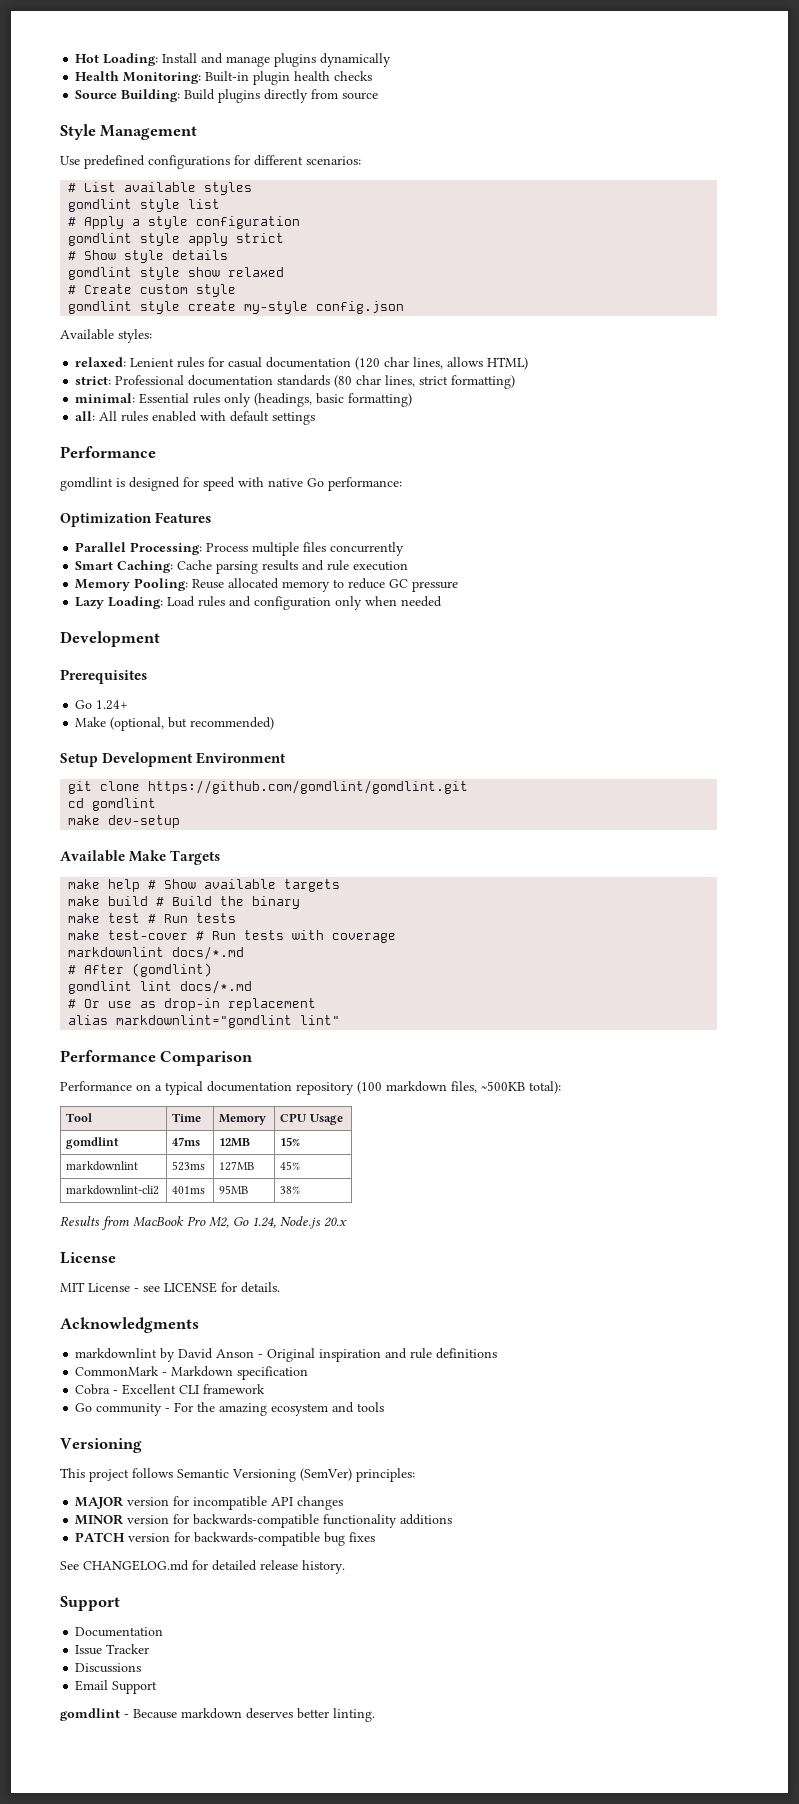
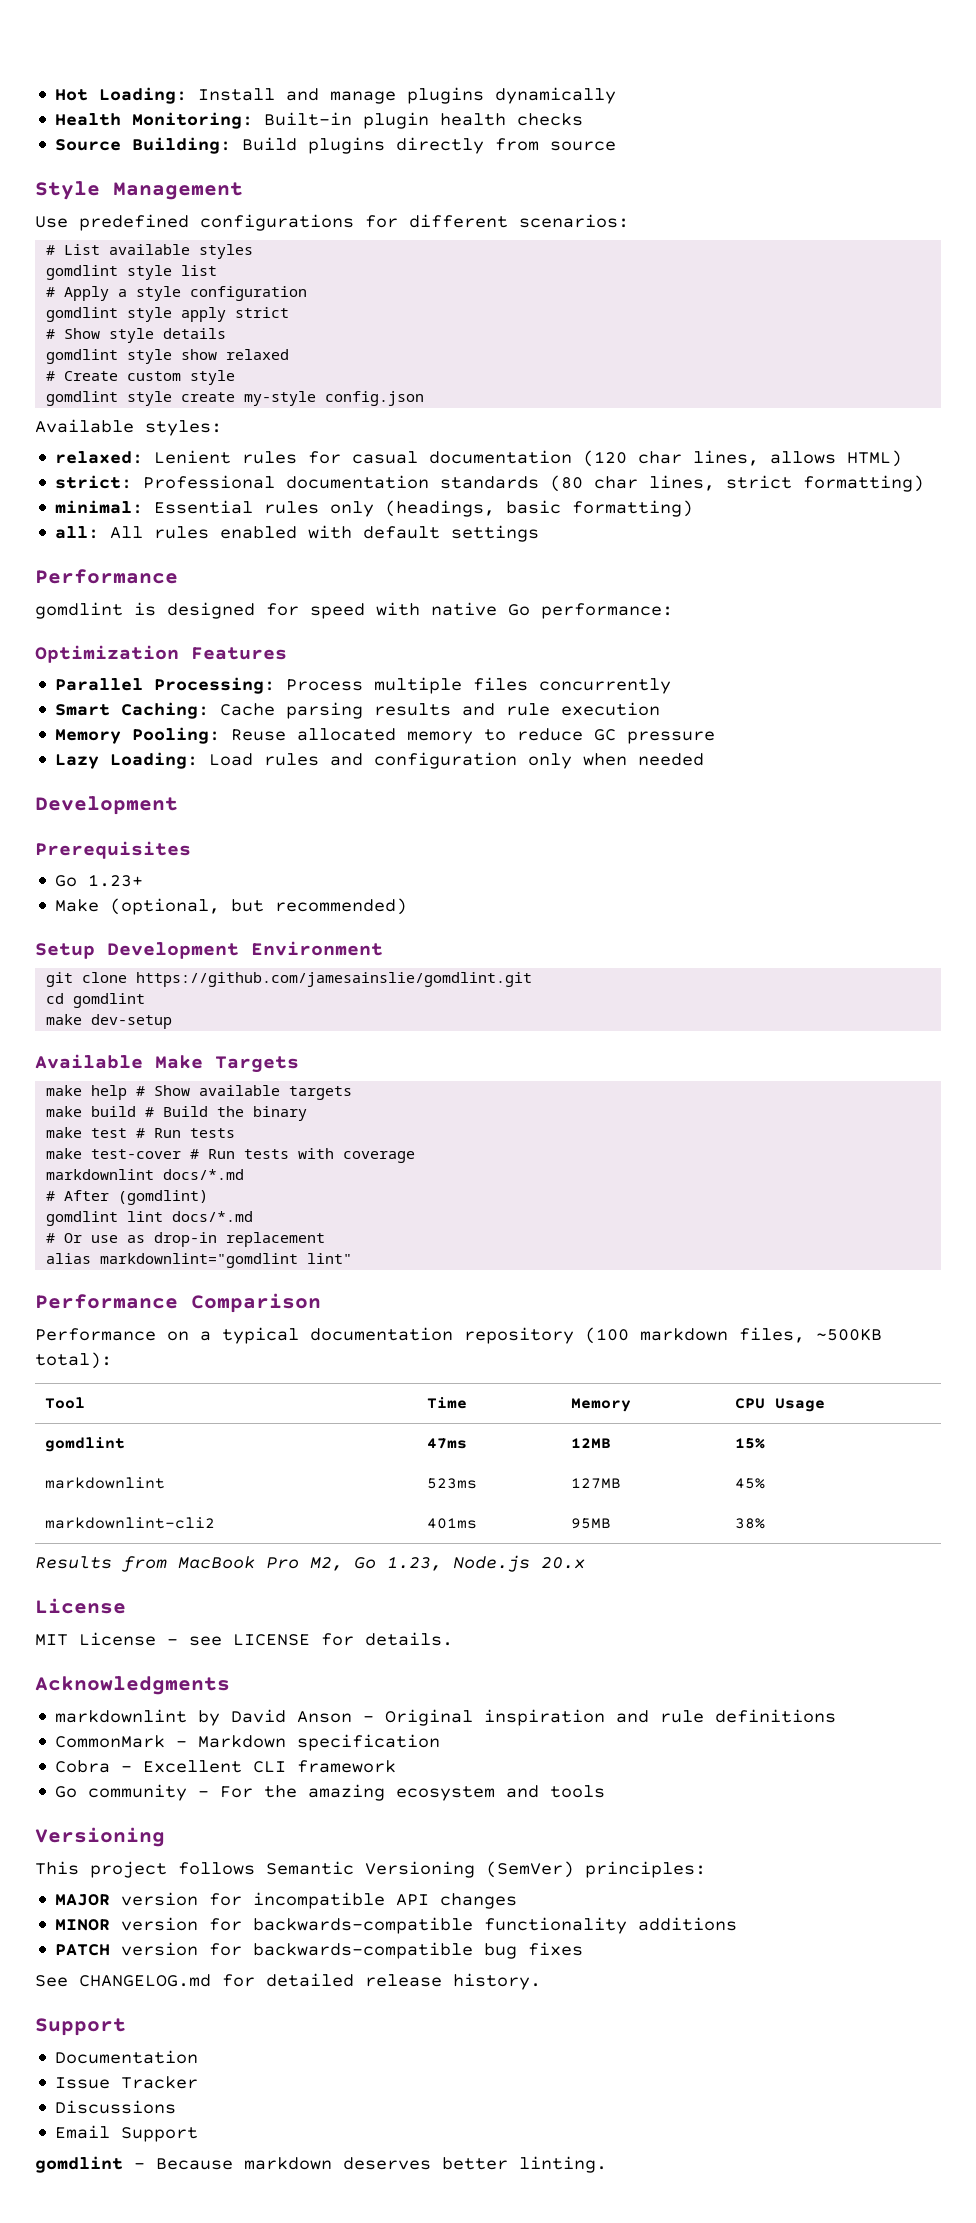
[96,700,129,710] 1.24+ -> [88,874,144,887] 1.23+
[148,780,469,794] https://github.com/gomdlint/gomdlint.git -> [136,972,533,987] https://github.com/jamesainslie/gomdlint.git
[252,1217,276,1228] 1.24, -> [387,1556,442,1571] 1.23,

